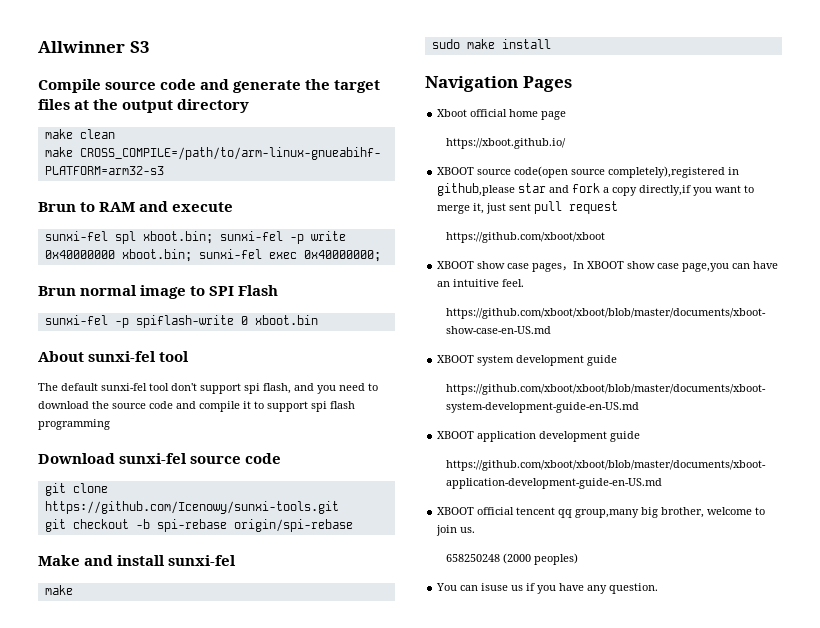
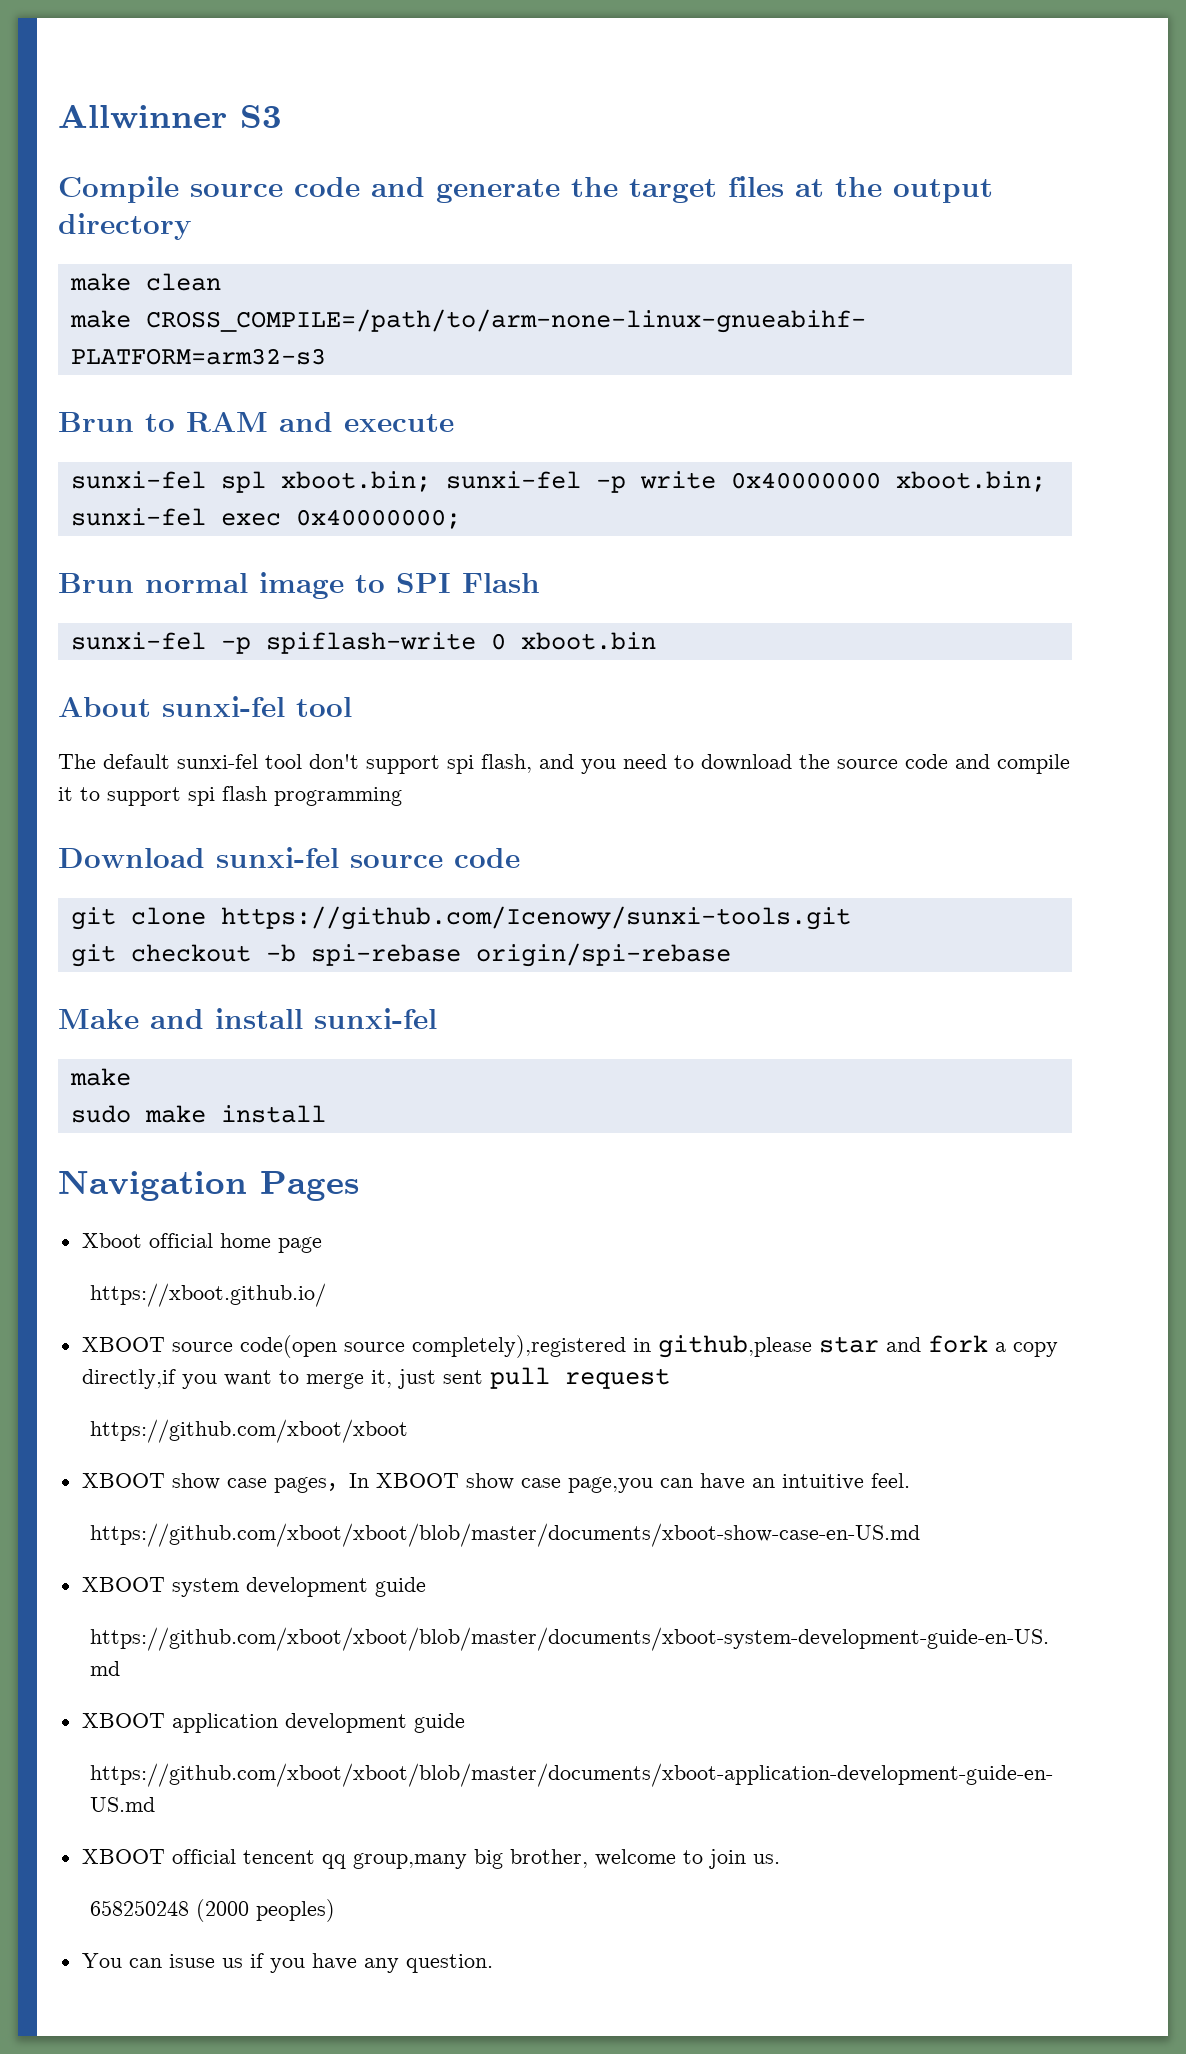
[79,147,381,160] CROSS_COMPILE=/path/to/arm-linux-gnueabihf- -> [145,309,866,333] CROSS_COMPILE=/path/to/arm-none-linux-gnueabihf-

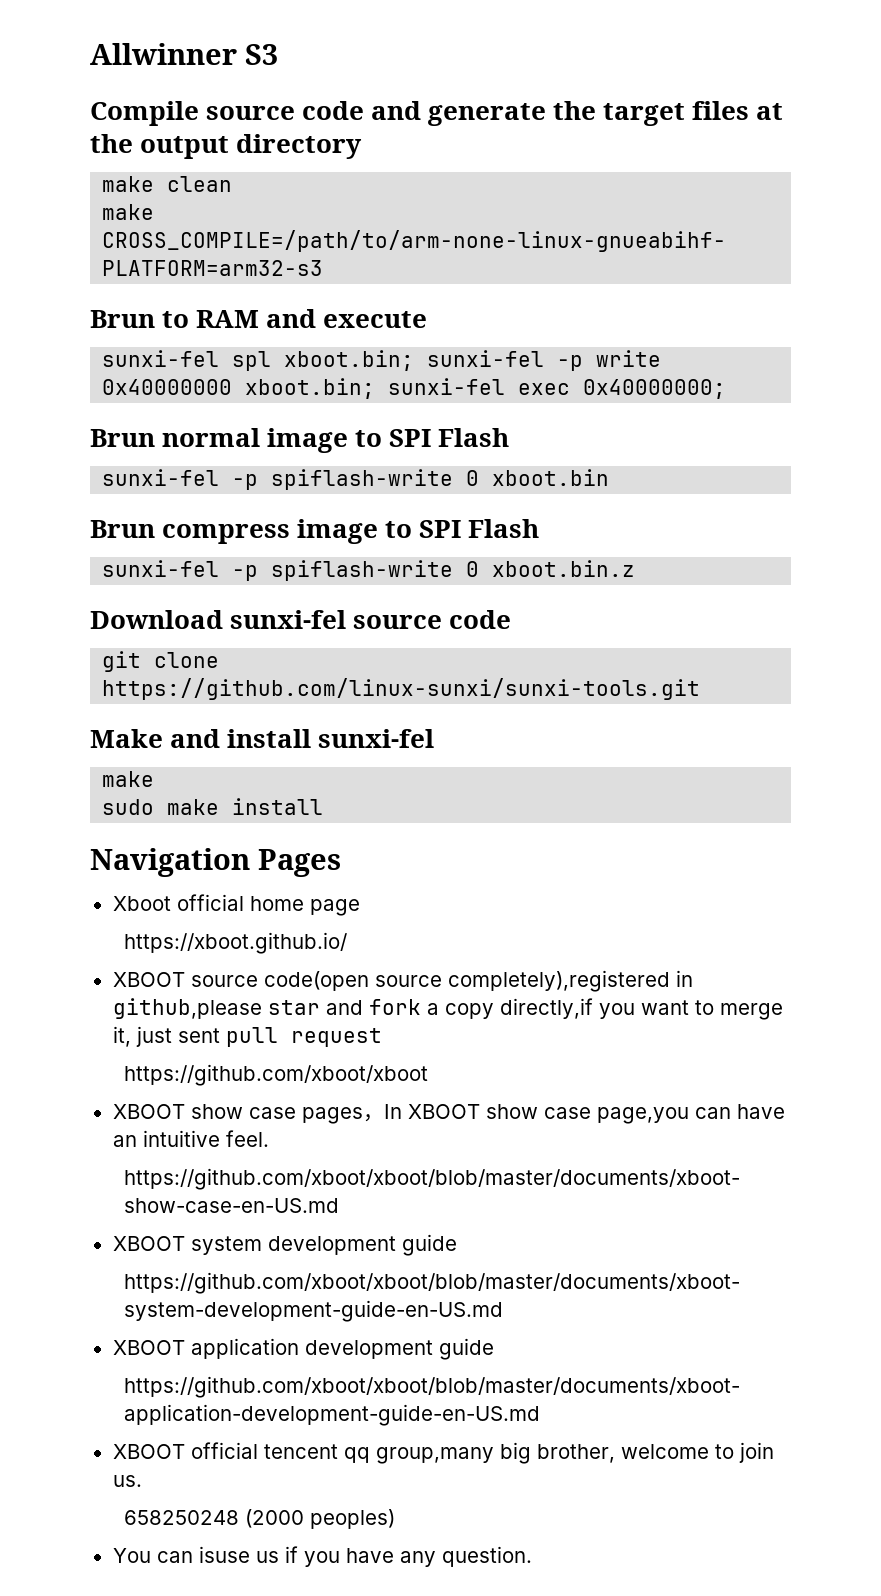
[58,696,352,717] [58,754,1070,774] [58,786,402,806] About sunxi-fel tool // The default sunxi-fel tool don't support spi flash, and you need to download the source code and compile it to support spi flash programming -> [90,519,540,544] [102,560,636,581] Brun compress image to SPI Flash // sunxi-fel -p spiflash-write 0 xboot.bin.z
[220,906,851,930] [70,943,731,967] https://github.com/Icenowy/sunxi-tools.git // git checkout -b spi-rebase origin/spi-rebase -> [102,678,701,700] https://github.com/linux-sunxi/sunxi-tools.git

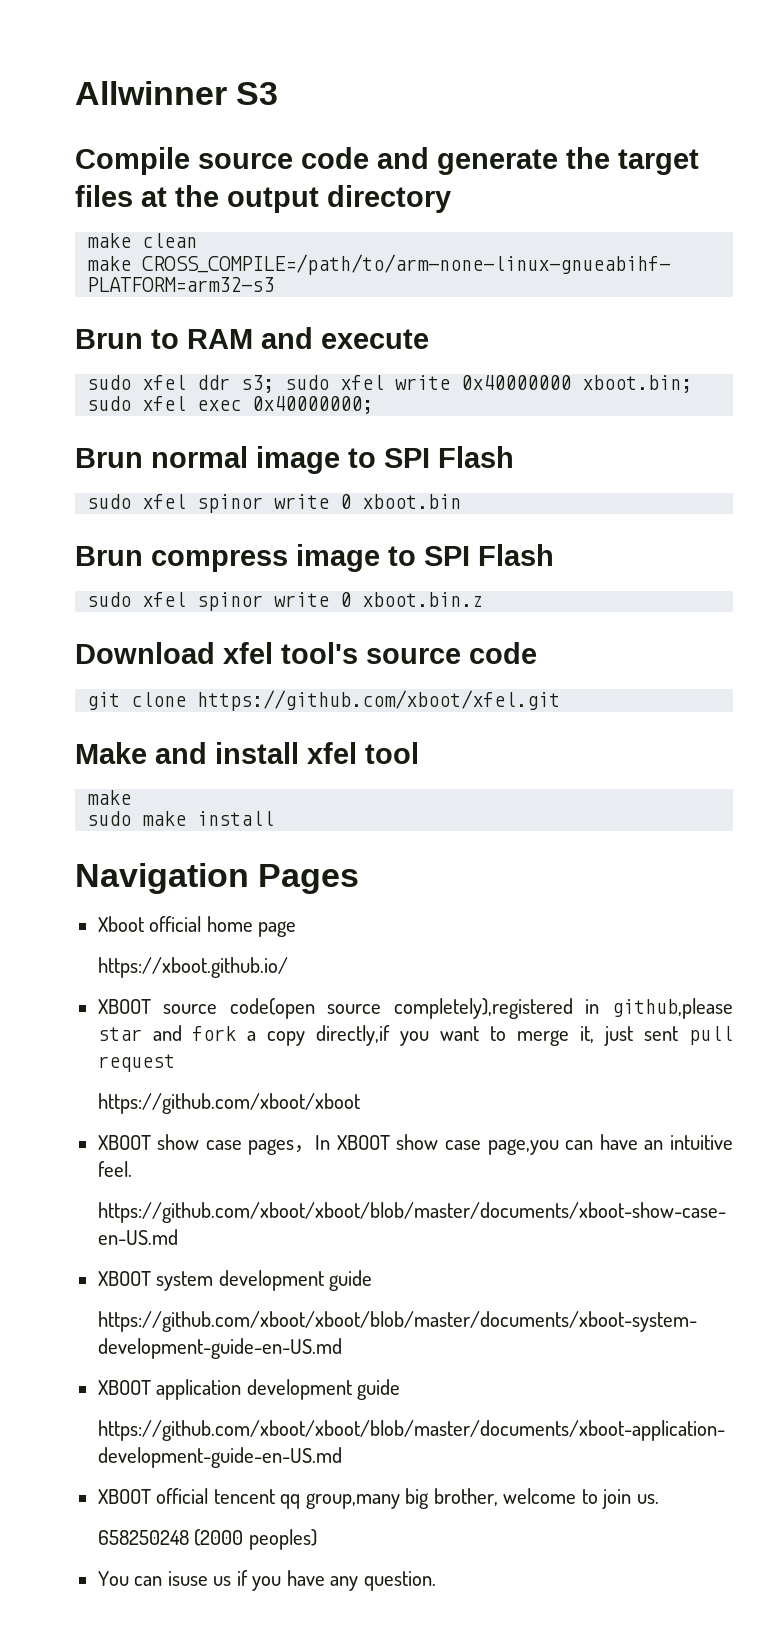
[102,350,584,371] sunxi-fel spl xboot.bin; sunxi-fel -p -> [87,375,385,393] sudo xfel ddr s3; sudo xfel
[388,378,506,395] sunxi-fel -> [87,396,187,411] sudo xfel
[102,469,454,490] sunxi-fel -p spiflash-write -> [87,494,330,513] sudo xfel spinor write
[102,560,454,581] sunxi-fel -p spiflash-write -> [87,592,330,611] sudo xfel spinor write
[230,610,347,629] sunxi-fel -> [223,642,358,664] xfel tool's
[102,678,701,700] https://github.com/linux-sunxi/sunxi-tools.git -> [197,690,561,711] https://github.com/xboot/xfel.git
[318,729,435,748] sunxi-fel -> [307,742,419,764] xfel tool

